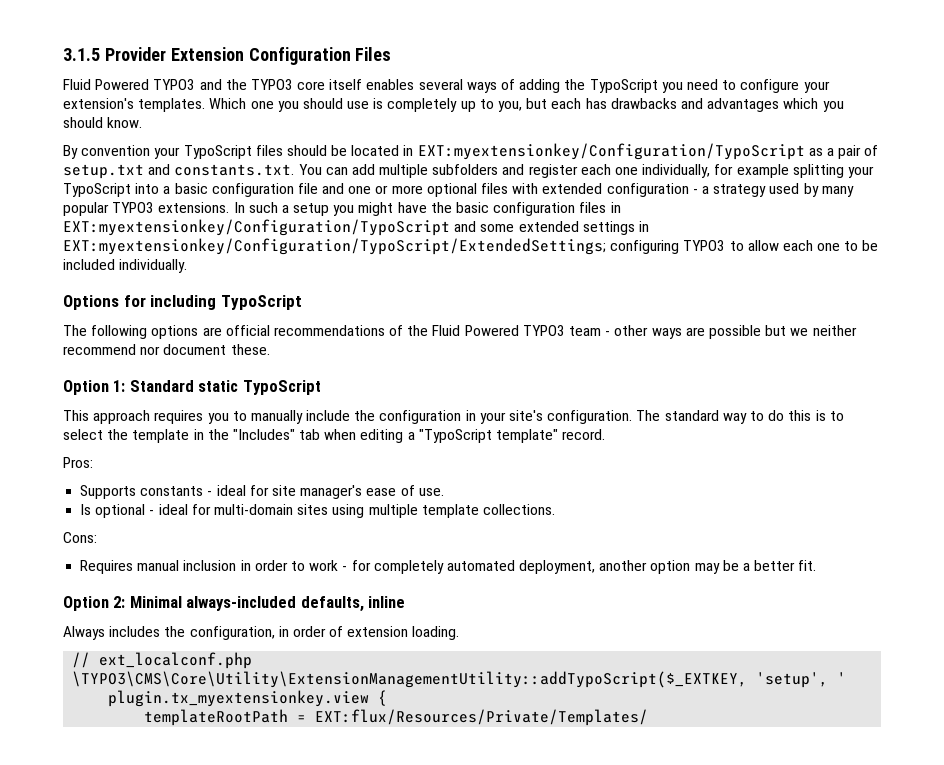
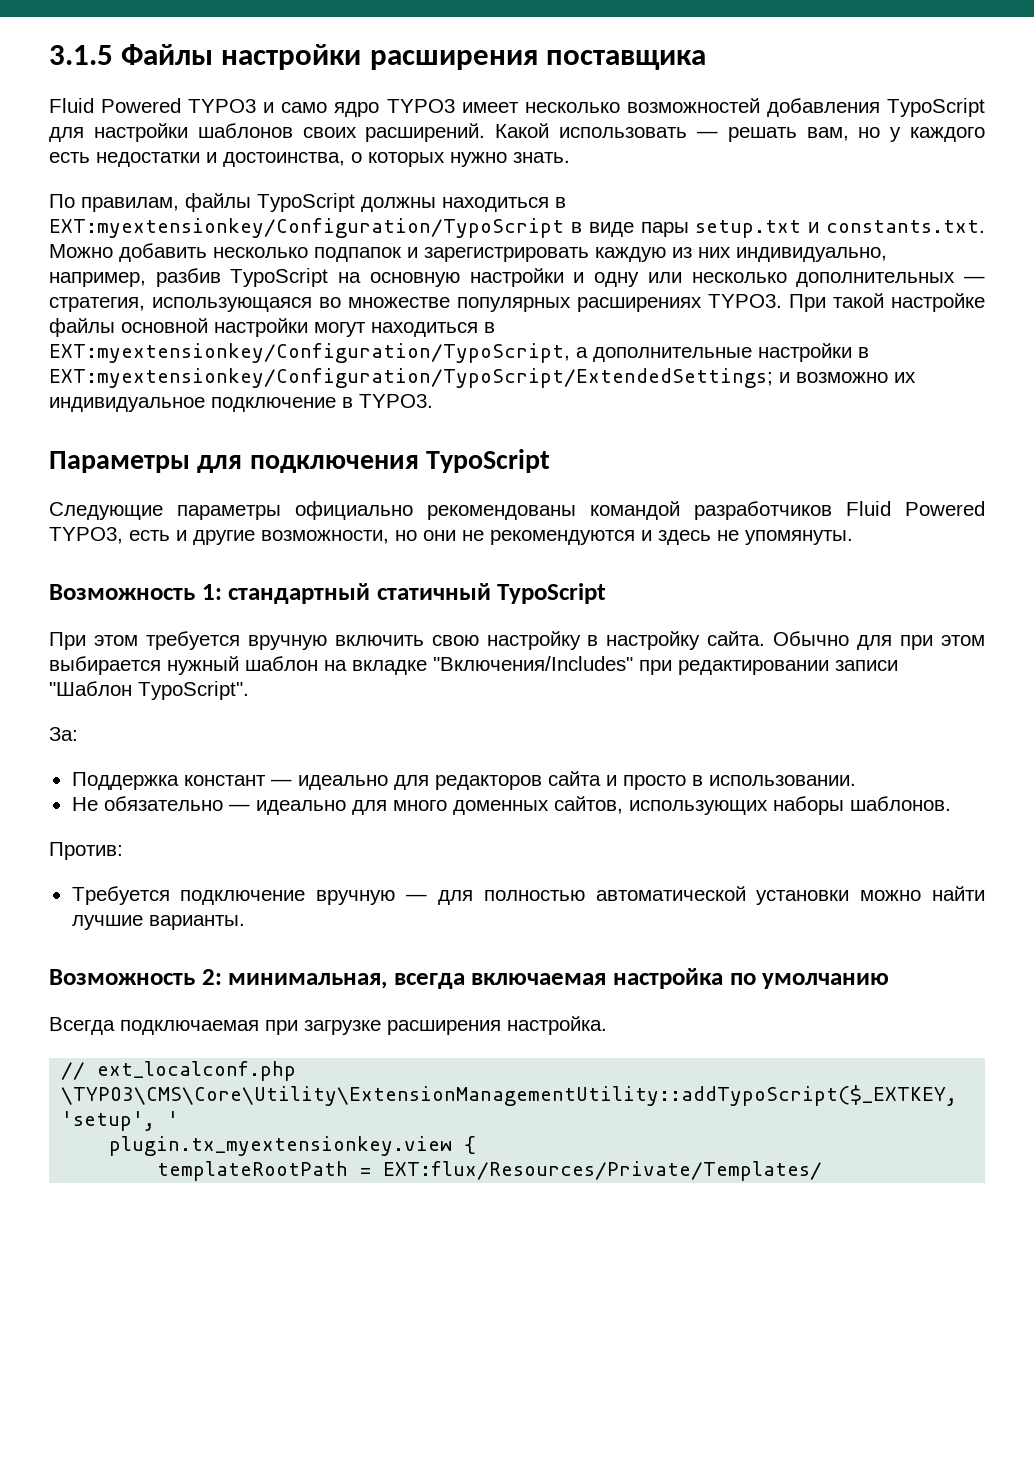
[104,47,392,65] [63,79,830,93] [63,98,844,112] [63,117,143,128] [63,143,879,160] [63,164,874,179] [63,183,854,197] [63,202,621,216] [63,219,649,236] [63,238,879,255] [63,259,188,273] [63,295,302,310] [63,325,857,339] [63,344,270,355] [63,380,321,395] [63,410,844,424] [63,429,606,443] [63,457,93,468] [80,485,444,499] [80,504,555,518] [63,532,97,543] [80,560,817,574] [63,596,406,612] [63,626,460,640] Provider Extension Configuration Files // Fluid Powered TYPO3 and the TYPO3 core itself enables several ways of adding the TypoScript you need to configure your extension's templates. Which one you should use is completely up to you, but each has drawbacks and advantages which you should know. // By convention your TypoScript files should be located in EXT:myextensionkey/Configuration/TypoScript as a pair of setup.txt and constants.txt. You can add multiple subfolders and register each one individually, for example splitting your TypoScript into a basic configuration file and one or more optional files with extended configuration - a strategy used by many popular TYPO3 extensions. In such a setup you might have the basic configuration files in EXT:myextensionkey/Configuration/TypoScript and some extended settings in EXT:myextensionkey/Configuration/TypoScript/ExtendedSettings; configuring TYPO3 to allow each one to be included individually. // Options for including TypoScript // The following options are official recommendations of the Fluid Powered TYPO3 team - other ways are possible but we neither recommend nor document these. // Option 1: Standard static TypoScript // This approach requires you to manually include the configuration in your site's configuration. The standard way to do this is to select the template in the "Includes" tab when editing a "TypoScript template" record. // Pros: // Supports constants - ideal for site manager's ease of use. // Is optional - ideal for multi-domain sites using multiple template collections. // Cons: // Requires manual inclusion in order to work - for completely automated deployment, another option may be a better fit. // Option 2: Minimal always-included defaults, inline // Always includes the configuration, in order of extension loading. -> [121,44,706,70] [49,98,985,117] [49,123,986,142] [49,152,570,167] [49,193,566,212] [49,218,986,238] [49,243,887,262] [49,268,986,287] [49,293,985,312] [49,318,495,337] [49,343,869,363] [49,368,916,388] [49,394,433,412] [49,449,551,473] [49,501,985,520] [49,527,853,545] [49,583,607,604] [49,631,985,650] [49,656,898,675] [49,681,249,700] [49,727,78,741] [71,771,856,790] [71,796,951,815] [49,842,123,860] [71,886,985,905] [71,915,245,930] [49,968,890,989] [49,1016,607,1035] Файлы настройки расширения поставщика // Fluid Powered TYPO3 и само ядро TYPO3 имеет несколько возможностей добавления TypoScript для настройки шаблонов своих расширений. Какой использовать — решать вам, но у каждого есть недостатки и достоинства, о которых нужно знать. // По правилам, файлы TypoScript должны находиться в EXT:myextensionkey/Configuration/TypoScript в виде пары setup.txt и constants.txt. Можно добавить несколько подпапок и зарегистрировать каждую из них индивидуально, например, разбив TypoScript на основную настройки и одну или несколько дополнительных — стратегия, использующаяся во множестве популярных расширениях TYPO3. При такой настройке файлы основной настройки могут находиться в EXT:myextensionkey/Configuration/TypoScript, а дополнительные настройки в EXT:myextensionkey/Configuration/TypoScript/ExtendedSettings; и возможно их индивидуальное подключение в TYPO3. // Параметры для подключения TypoScript // Следующие параметры официально рекомендованы командой разработчиков Fluid Powered TYPO3, есть и другие возможности, но они не рекомендуются и здесь не упомянуты. // Возможность 1: стандартный статичный TypoScript // При этом требуется вручную включить свою настройку в настройку сайта. Обычно для при этом выбирается нужный шаблон на вкладке "Включения/Includes" при редактировании записи "Шаблон TypoScript". // За: // Поддержка констант — идеально для редакторов сайта и просто в использовании. // Не обязательно — идеально для много доменных сайтов, использующих наборы шаблонов. // Против: // Требуется подключение вручную — для полностью автоматической установки можно найти лучшие варианты. // Возможность 2: минимальная, всегда включаемая настройка по умолчанию // Всегда подключаемая при загрузке расширения настройка.

